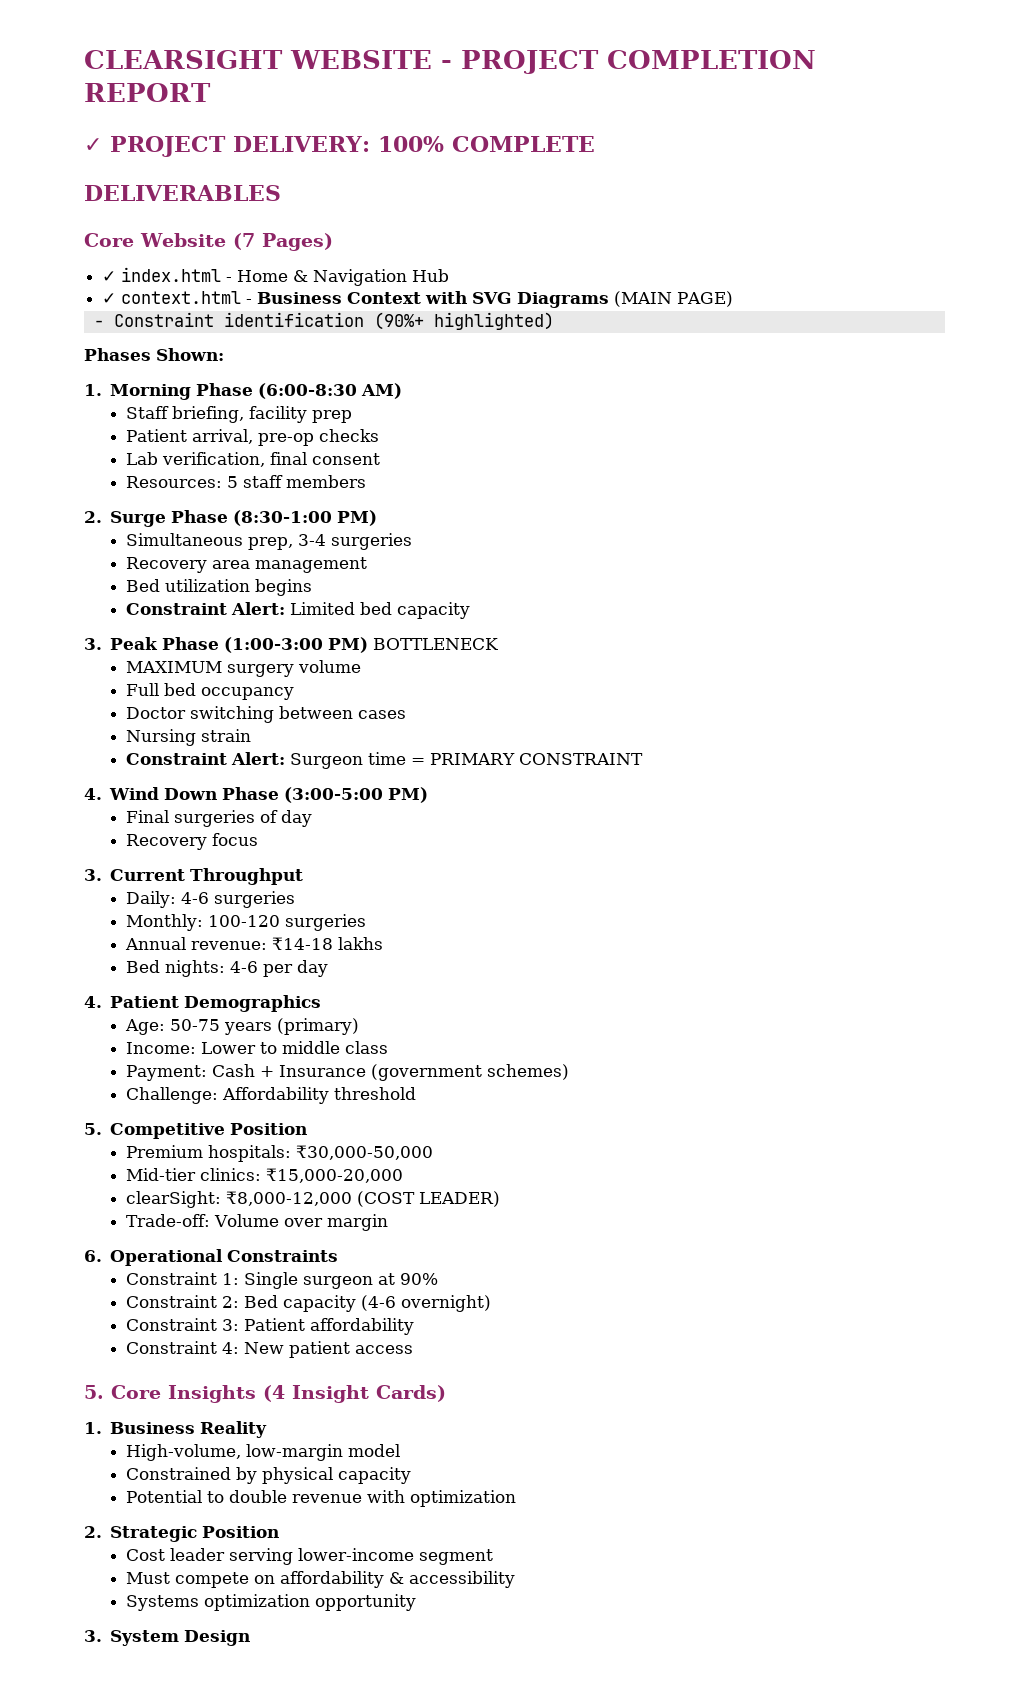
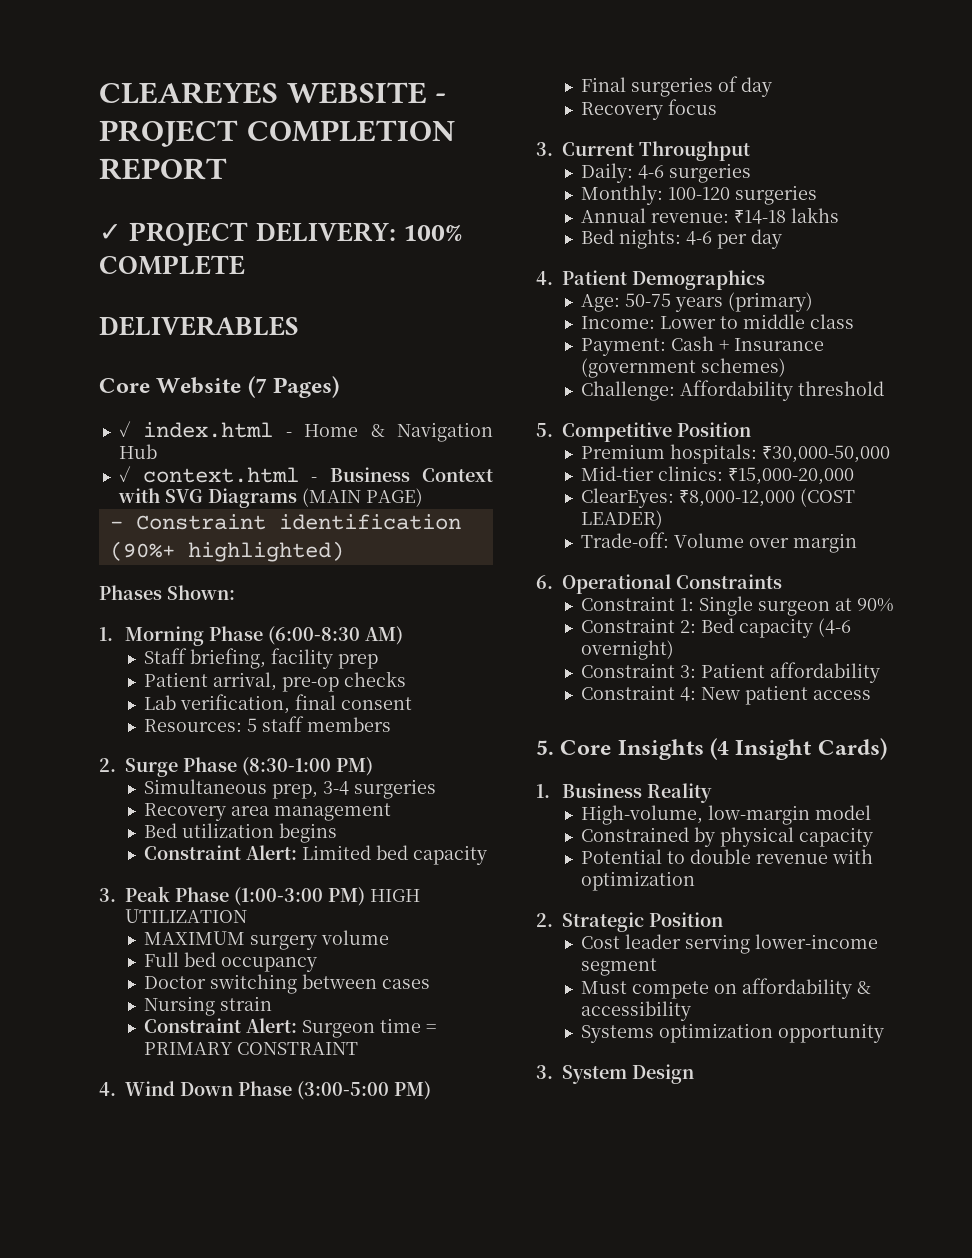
[84,50,283,69] CLEARSIGHT -> [99,82,278,104] CLEAREYES
[373,638,499,650] BOTTLENECK -> [370,889,420,902] [125,909,247,923] HIGH UTILIZATION
[125,1191,221,1208] clearSight: -> [581,488,675,508] ClearEyes:

